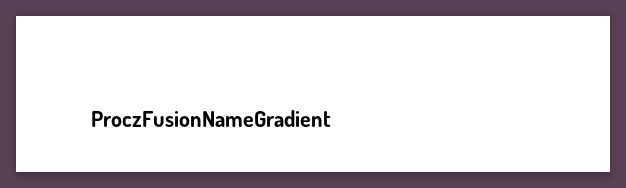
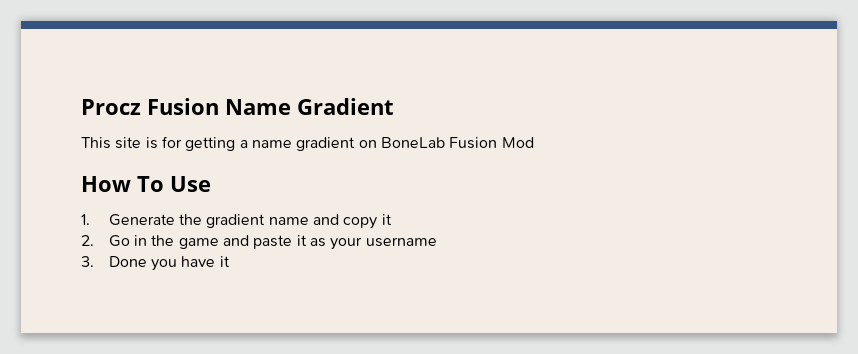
[91,110,331,127] ProczFusionNameGradient -> [81,98,394,115] [81,136,534,151] [81,176,211,192] [81,214,392,229] [81,235,437,250] [81,256,230,271] Procz Fusion Name Gradient // This site is for getting a name gradient on BoneLab Fusion Mod // How To Use // 1. Generate the gradient name and copy it // 2. Go in the game and paste it as your username // 3. Done you have it

